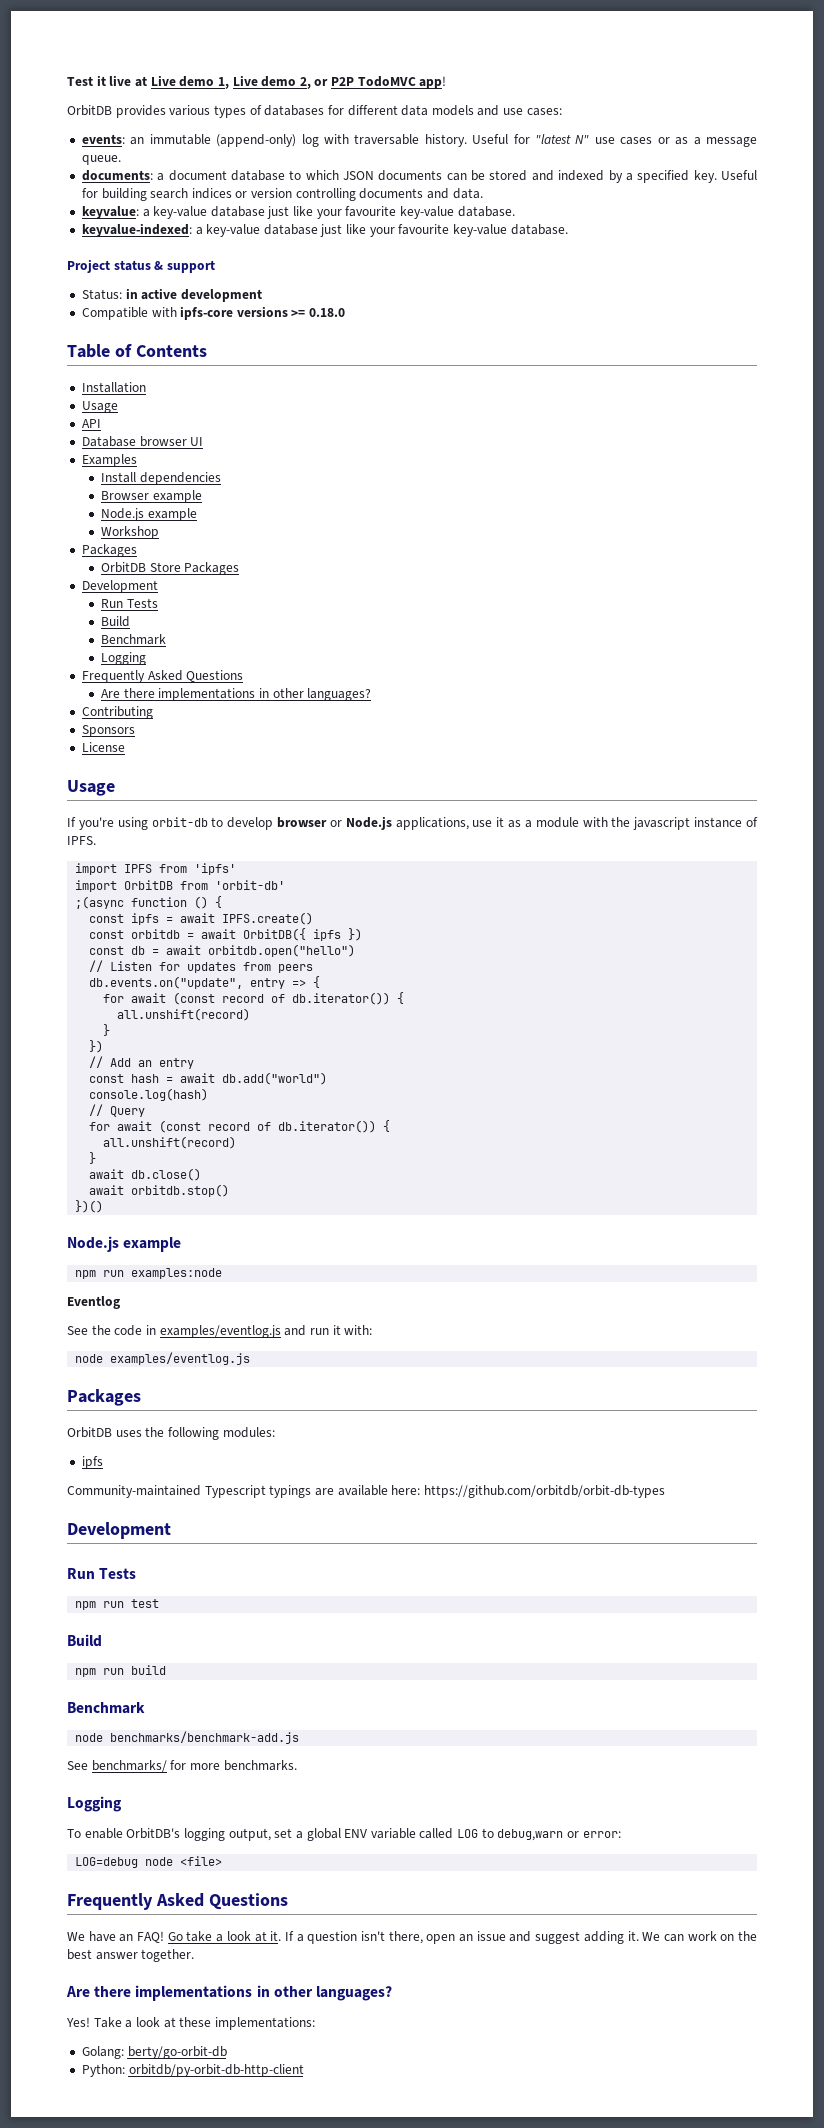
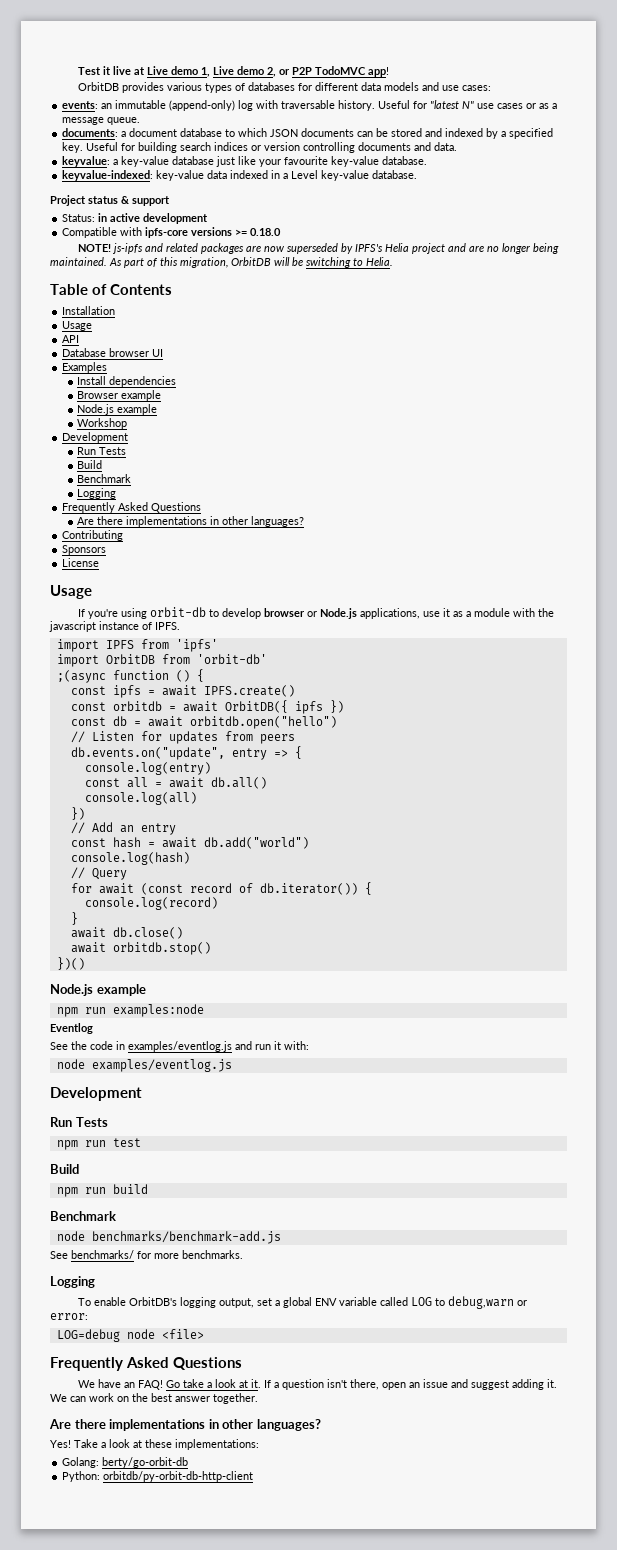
[195,224,450,237] a key-value database just like your favourite -> [156,170,319,181] key-value data indexed in a Level
(346, 312) none -> [77,243,559,254] [50,257,393,268] // NOTE! js-ipfs and related packages are now superseded by IPFS's Helia project and are no longer being maintained. As part of this migration, OrbitDB will be switching to Helia.
[81,544,137,557] [100,562,240,575] // Packages // OrbitDB Store Packages -> (128, 423) none
[103,992,405,1005] [117,1008,251,1021] [103,1024,111,1036] for await (const record of db.iterator()) { // all.unshift(record) // } -> [84,762,211,775] [84,777,267,789] [84,792,197,805] console.log(entry) // const all = await db.all() // console.log(all)
[103,1136,237,1149] all.unshift(record) -> [84,897,218,910] console.log(record)
[67,1389,141,1406] [67,1427,275,1440] [81,1456,103,1469] [67,1485,665,1498] // Packages // OrbitDB uses the following modules: // ipfs // Community-maintained Typescript typings are available here: https://github.com/orbitdb/orbit-db-types -> (232, 1065) none

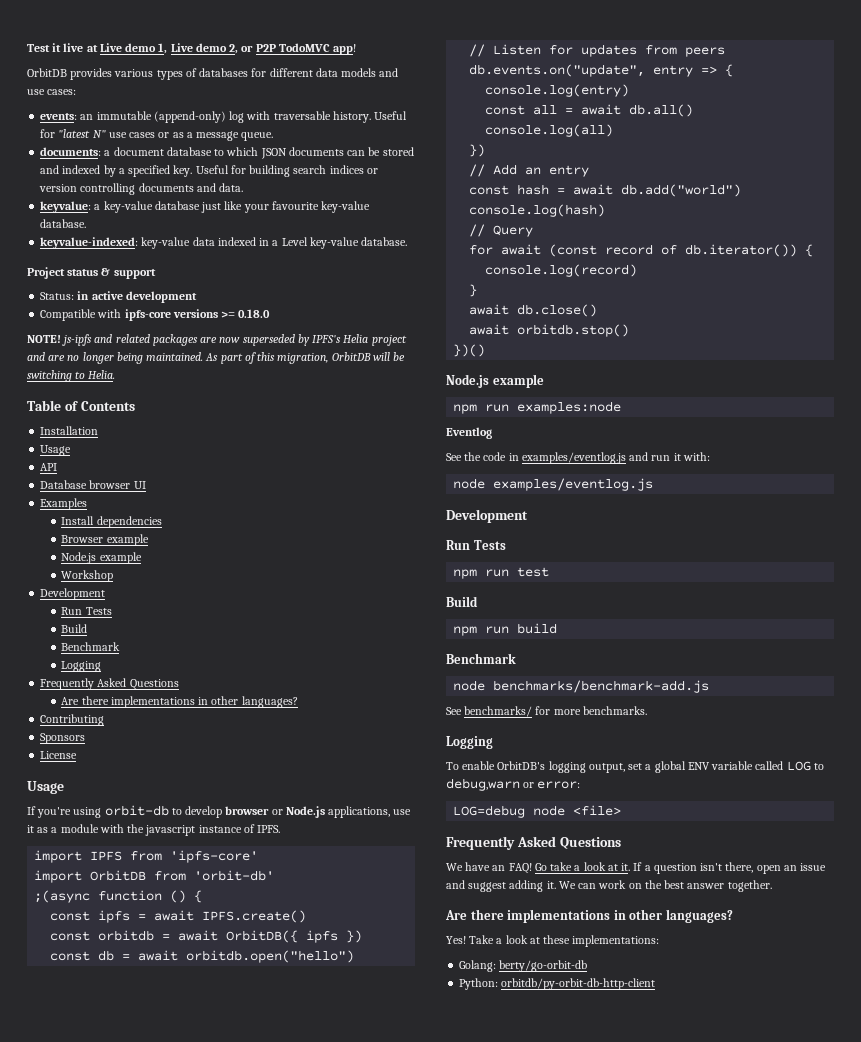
[175,639,218,652] 'ipfs' -> [170,850,259,863] 'ipfs-core'

